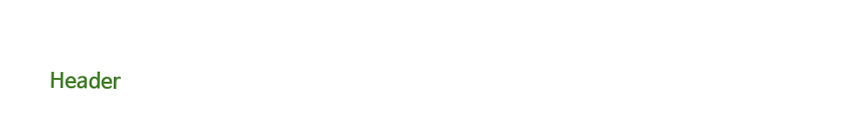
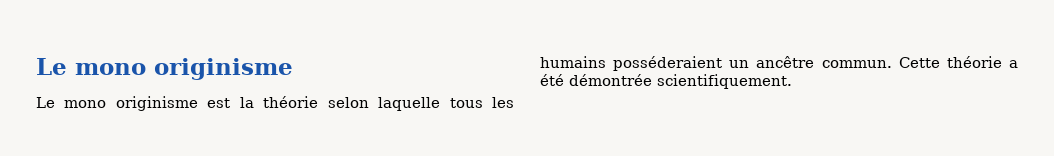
[49,70,121,90] Header -> [36,58,293,80] [36,96,515,111] [540,56,1019,71] [540,74,792,89] Le mono originisme // Le mono originisme est la théorie selon laquelle tous les humains posséderaient un ancêtre commun. Cette théorie a été démontrée scientifiquement.

